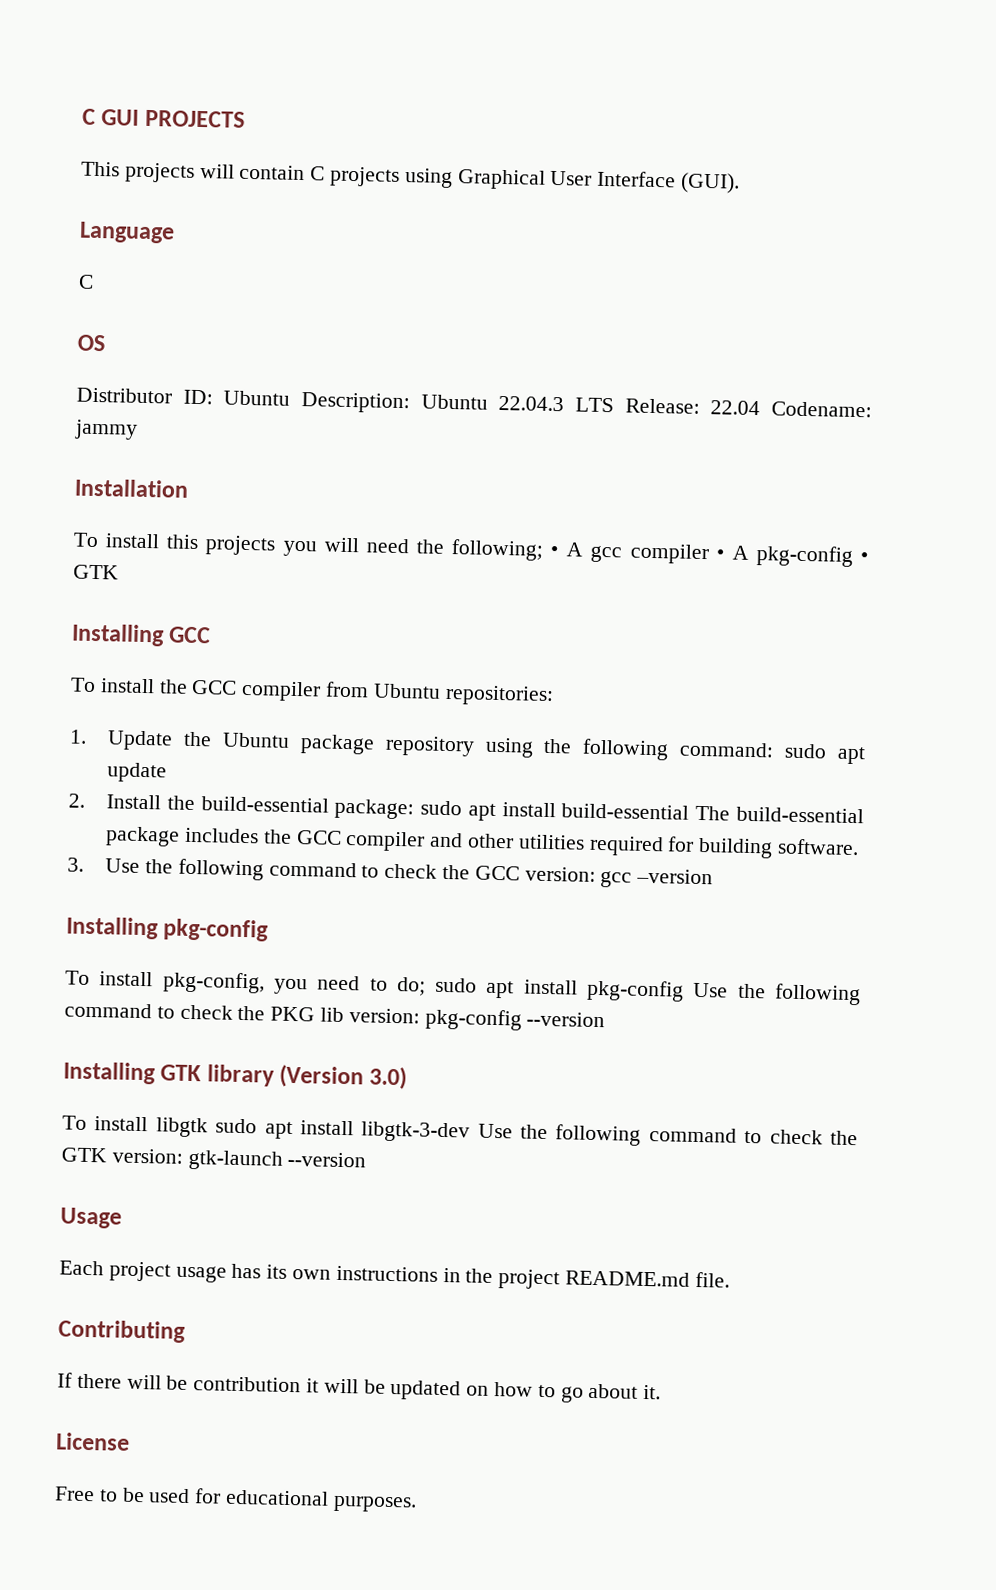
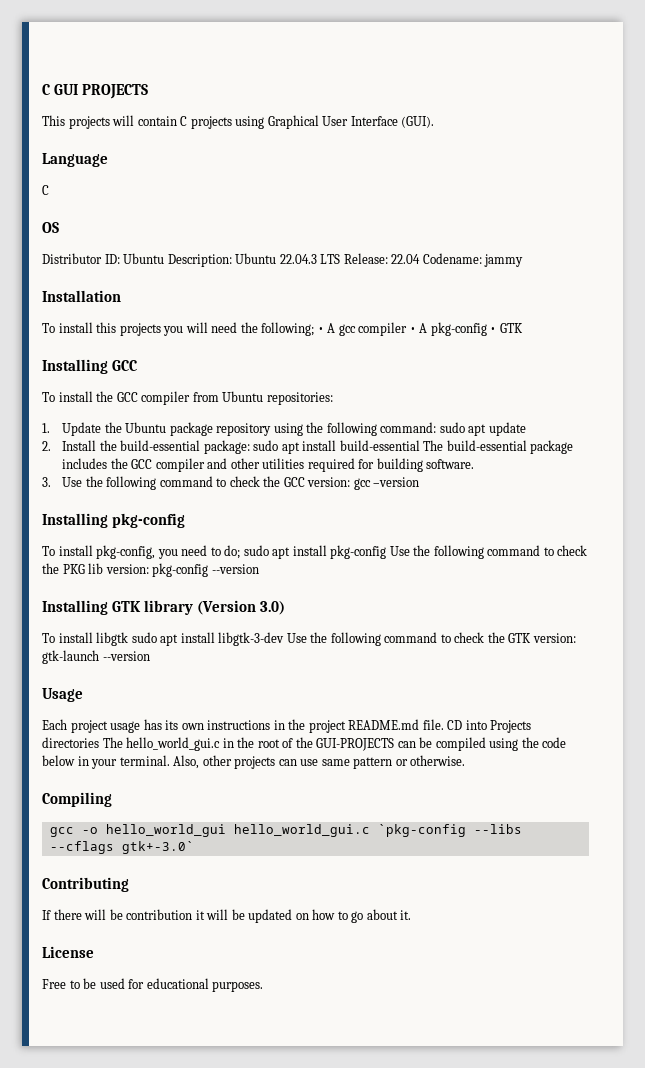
(730, 1279) none -> [447,720,532,733] [42,737,567,751] [42,755,466,769] [42,792,112,807] [49,824,522,837] [49,841,194,854] CD into Projects directories The hello_world_gui.c in the root of the GUI-PROJECTS can be compiled using the code below in your terminal. Also, other projects can use same pattern or otherwise. // Compiling // gcc -o hello_world_gui hello_world_gui.c `pkg-config --libs --cflags gtk+-3.0`

